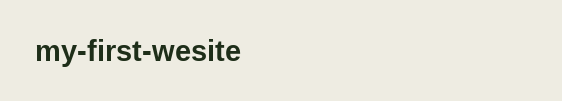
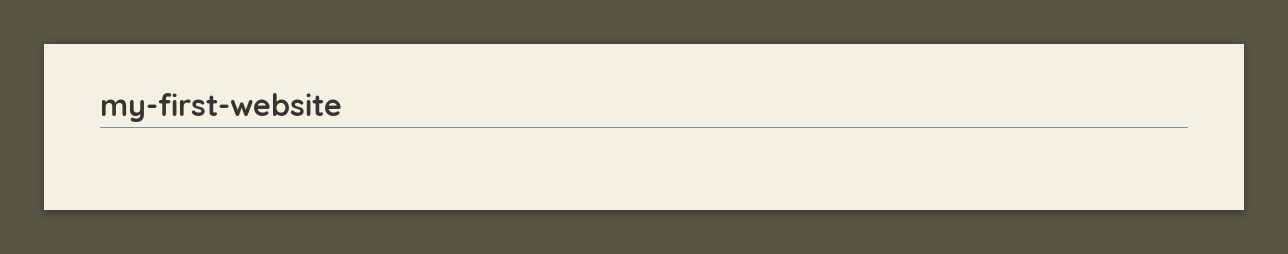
[35,39,241,67] my-first-wesite -> [100,93,342,122] my-first-website

